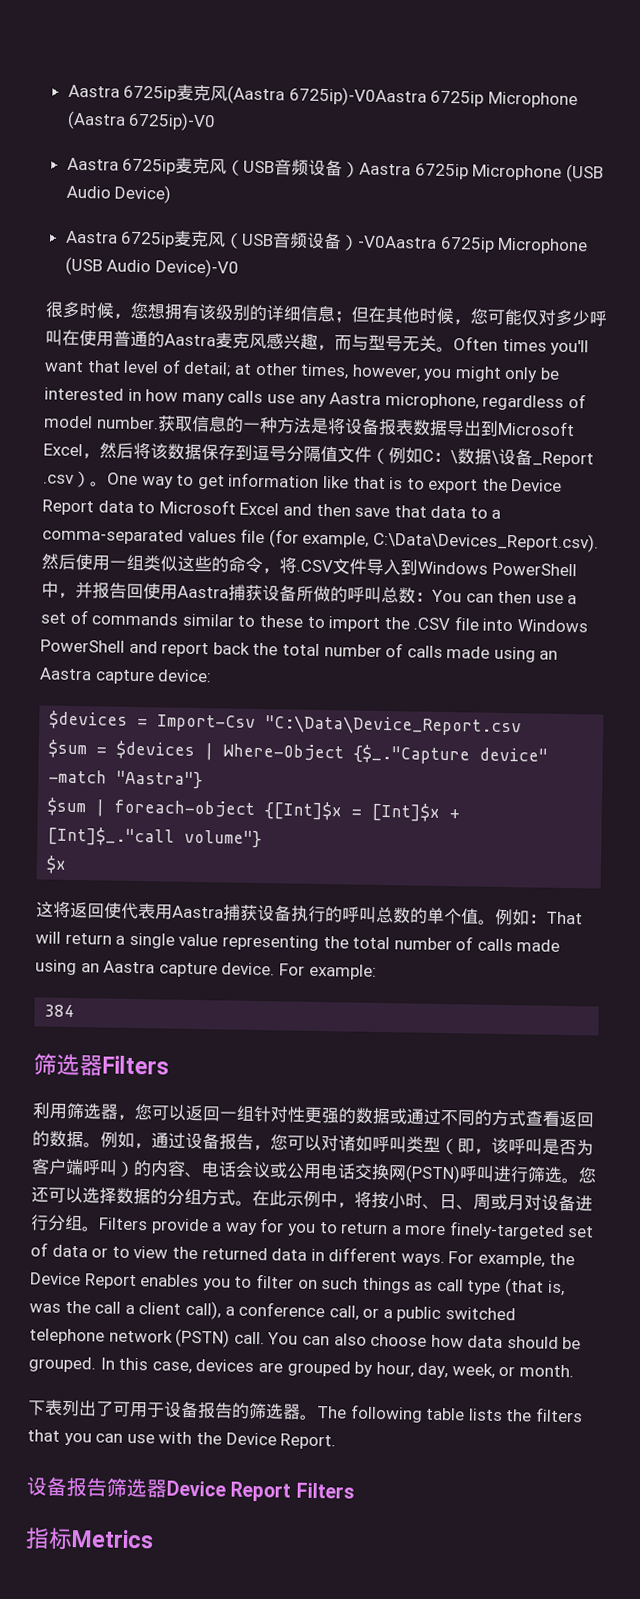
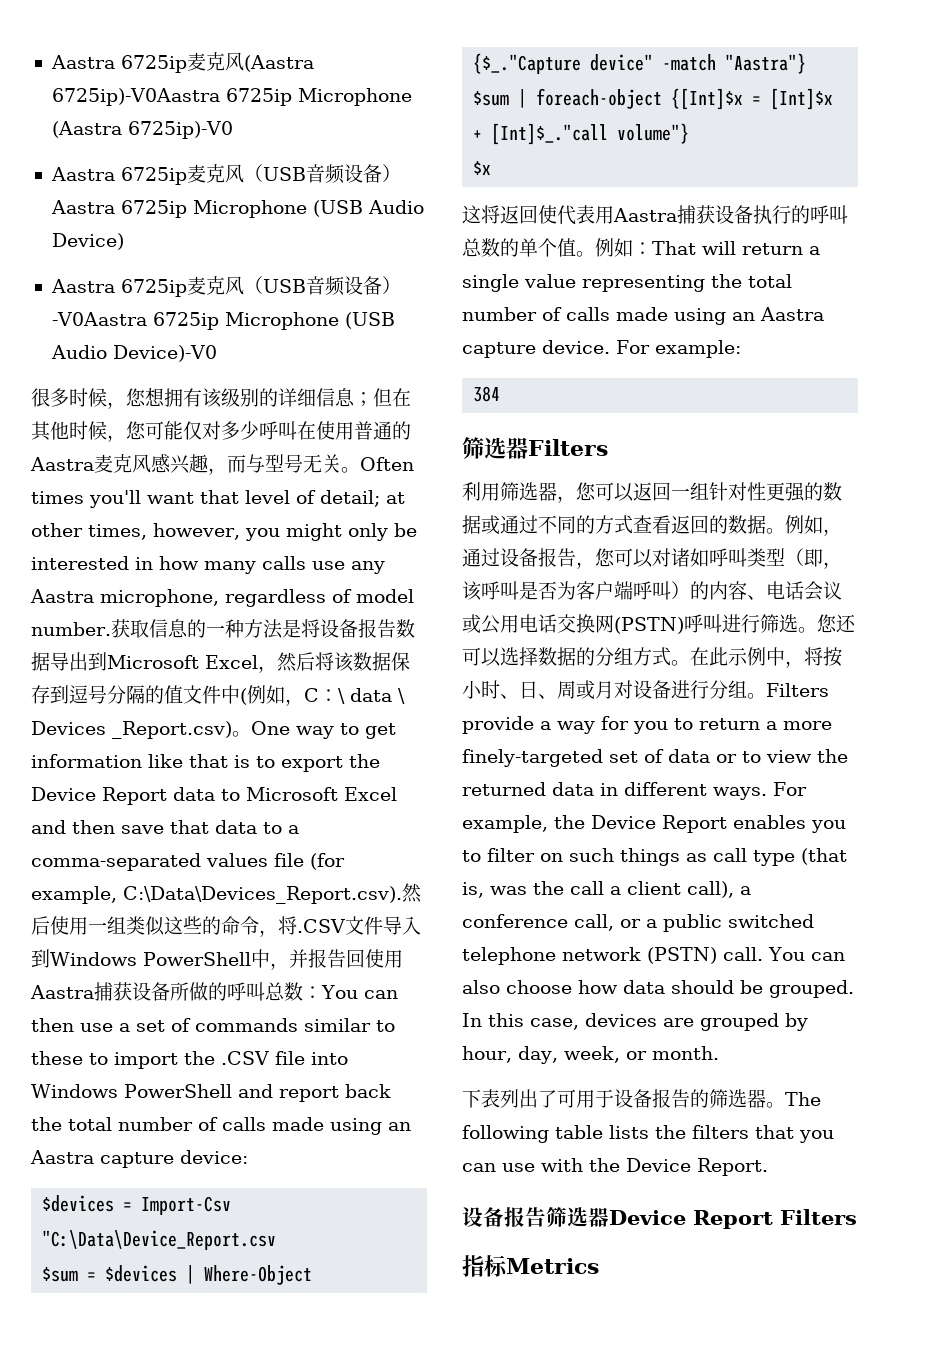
[394,419,414,436] 表 -> [376,619,396,638] 告
[320,445,594,468] [43,470,91,488] 值文件（例如C：\数据\设备_Report .csv） -> [145,685,405,706] [31,721,232,739] 的值文件中(例如，C：\ data \ Devices _Report.csv)

